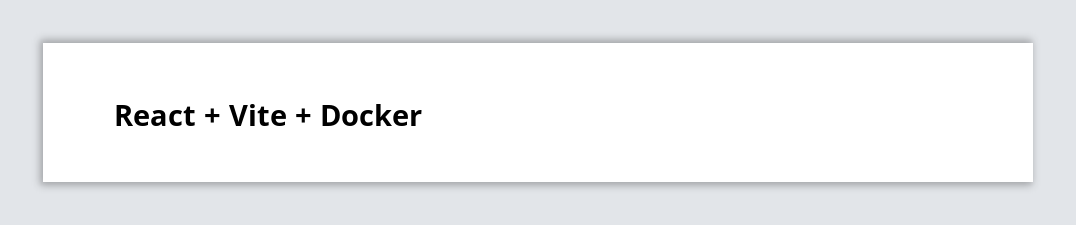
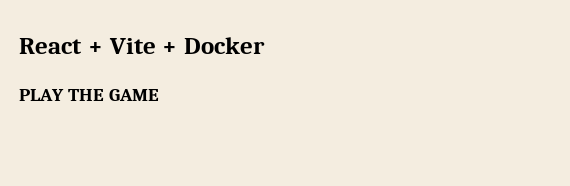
(422, 115) none -> [19,89,159,101] // PLAY THE GAME

